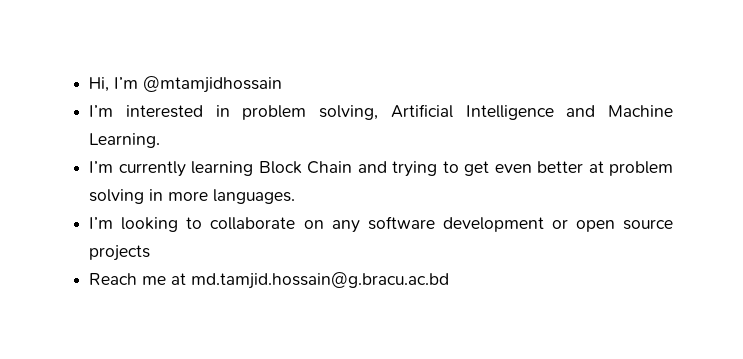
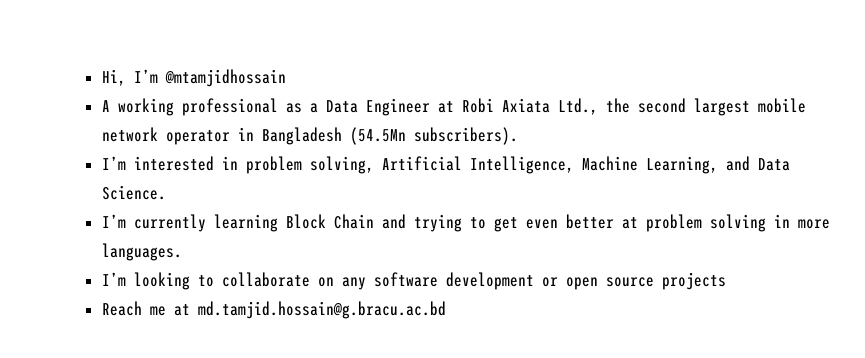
(283, 84) none -> [101,98,806,116] [101,127,518,145] // A working professional as a Data Engineer at Robi Axiata Ltd., the second largest mobile network operator in Bangladesh (54.5Mn subscribers).
[465,105,673,120] [89,133,161,148] Intelligence and Machine Learning. -> [469,156,790,174] [101,185,166,200] Intelligence, Machine Learning, and Data Science.

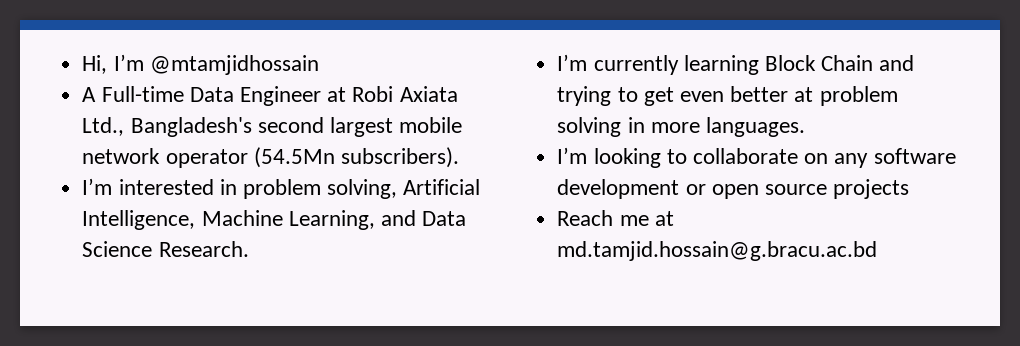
[117,98,318,116] working professional as a -> [101,86,184,102] Full-time
[605,98,630,113] the -> [130,117,252,137] Bangladesh's
[237,127,342,145] in Bangladesh -> (248, 158) none
[101,185,166,200] Science. -> [82,241,249,257] Science Research.

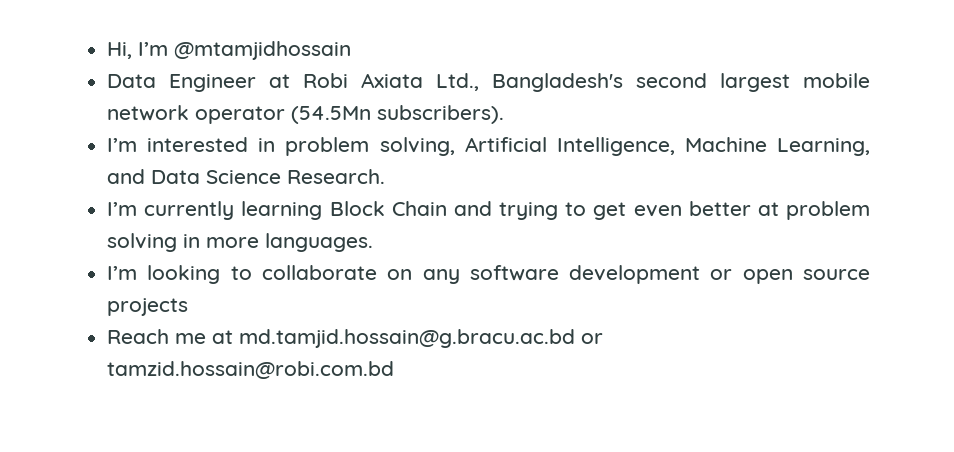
[82,86,184,102] A Full-time -> (352, 50) none
(878, 251) none -> [581,333,604,344] [107,361,395,379] or tamzid.hossain@robi.com.bd

